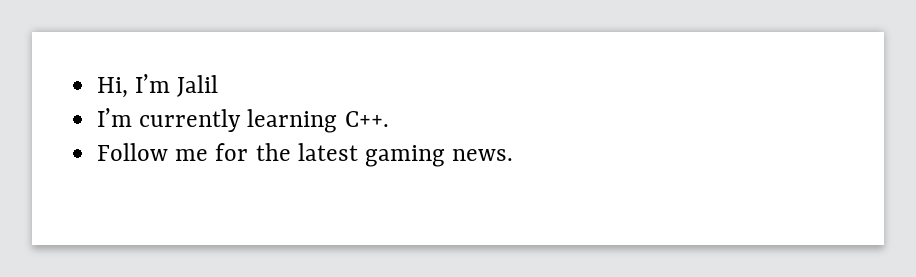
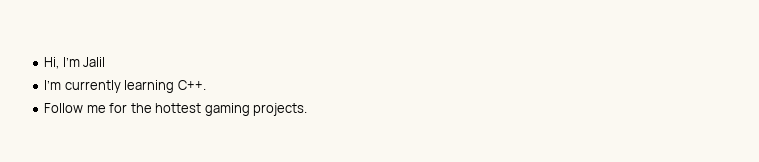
[297,143,514,167] latest gaming news. -> [155,103,308,116] hottest gaming projects.

